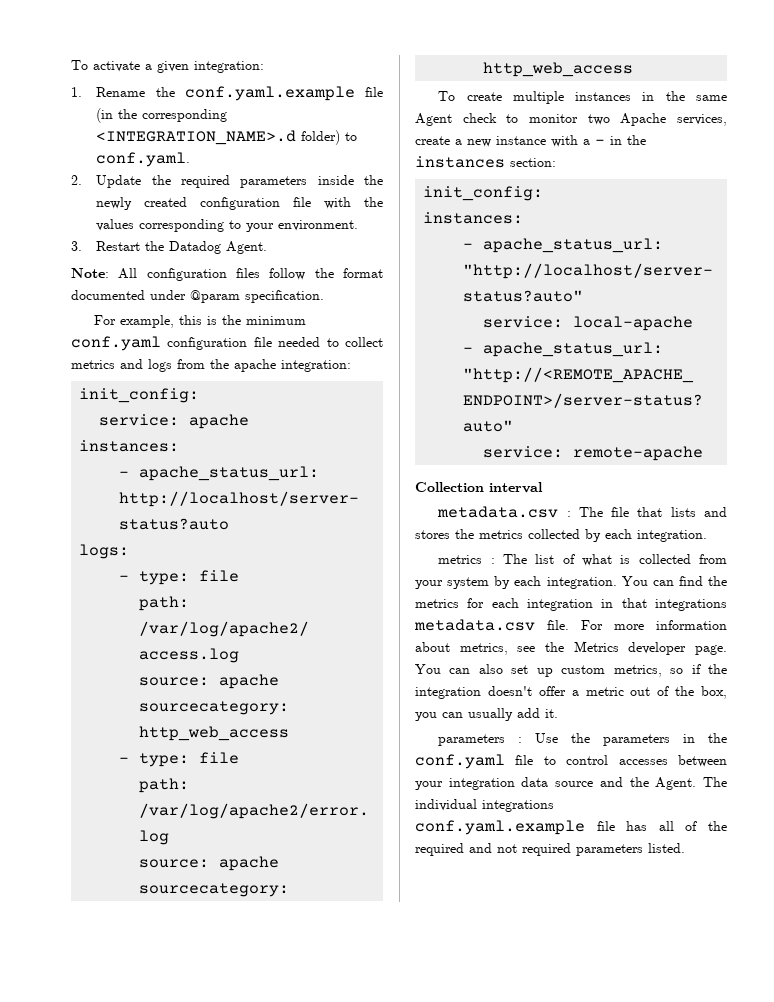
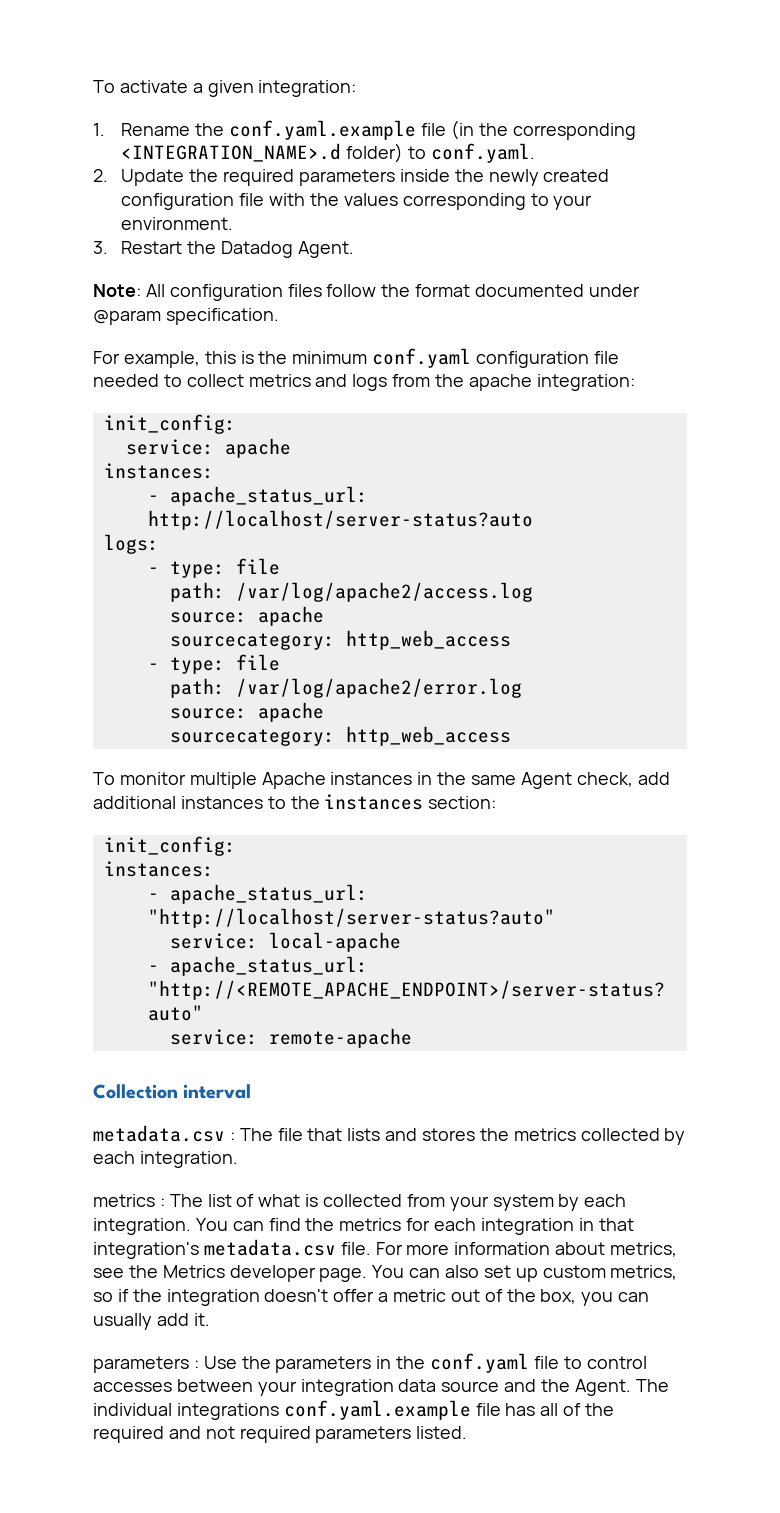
[466,91,564,104] create multiple -> [119,772,326,789] monitor multiple Apache
[462,113,727,126] [415,135,622,147] check to monitor two Apache services, create a new instance with a - in -> [576,772,670,787] [93,796,286,809] check, add additional instances to
[655,599,727,611] integrations -> [93,1242,199,1259] integration's

